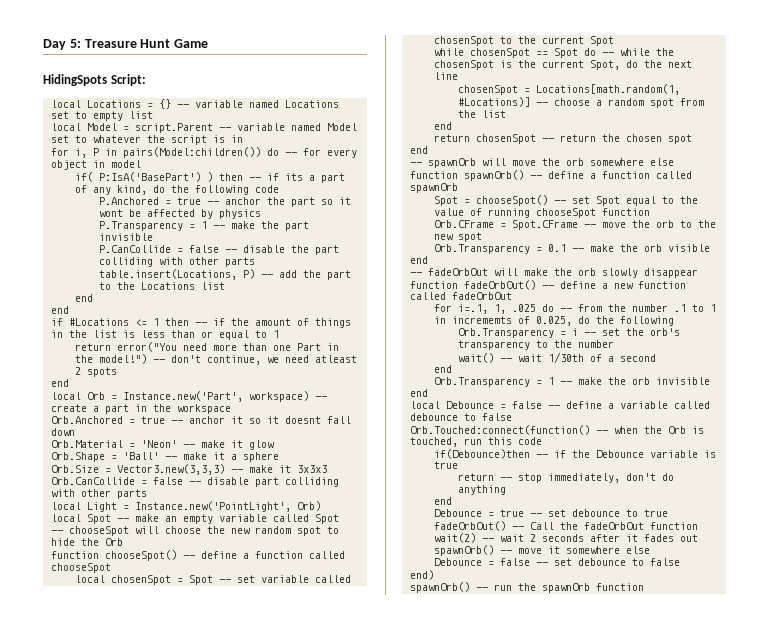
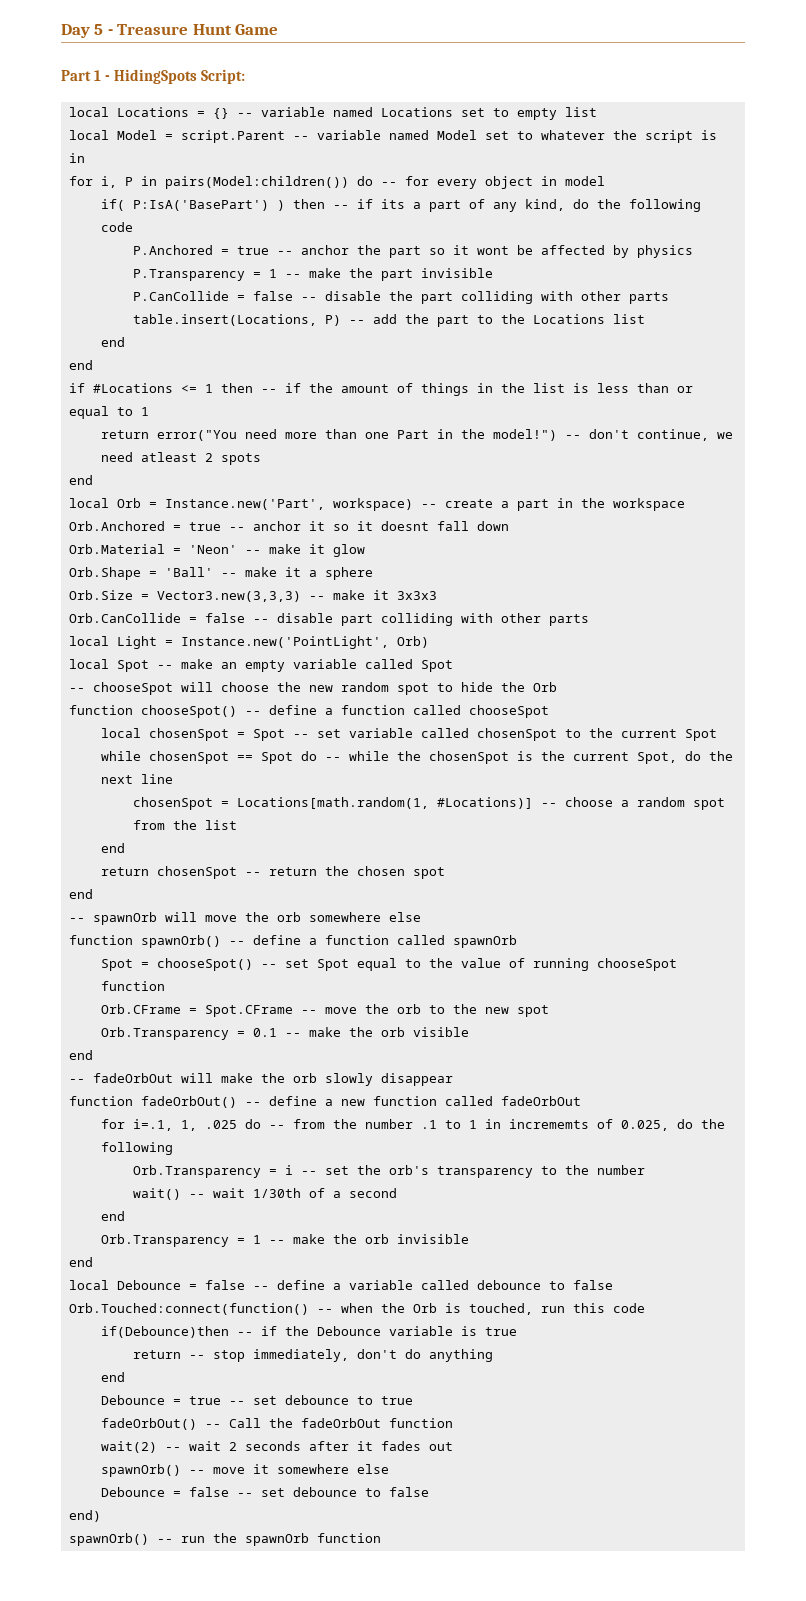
[69,39,81,48] 5: -> [94,24,113,35] 5 -
(209, 43) none -> [61,70,111,81] Part 1 -

